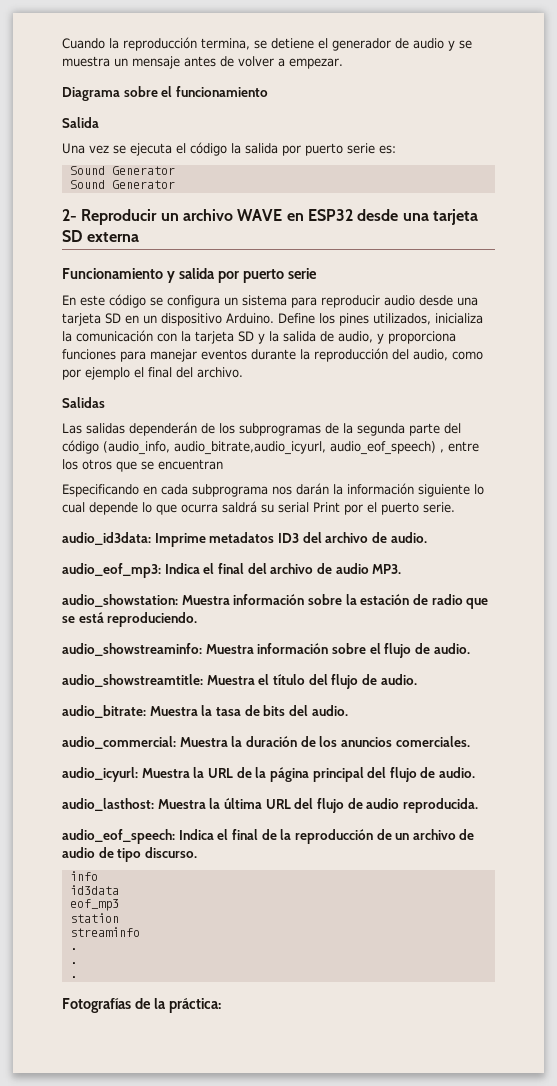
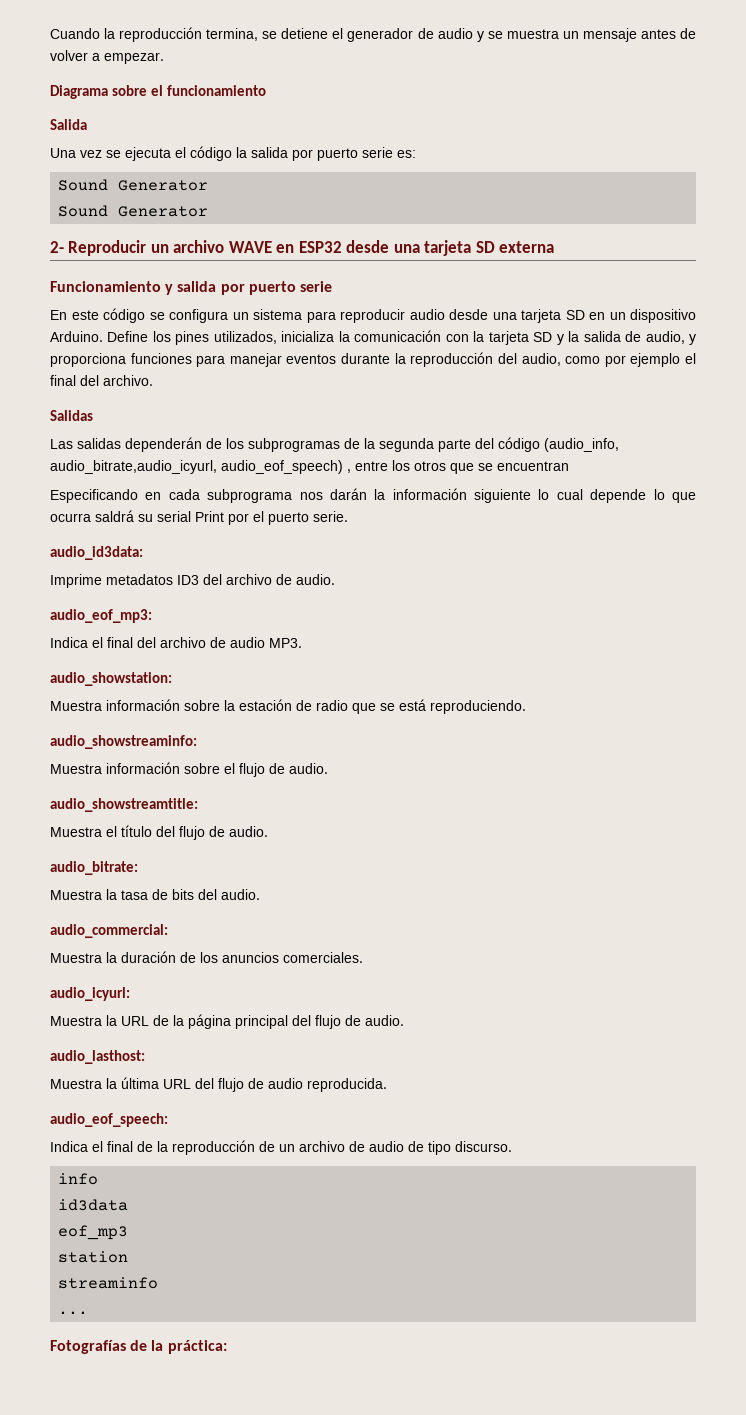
(151, 538) none -> (143, 553) //
(161, 570) none -> (152, 616) //
(178, 600) none -> (172, 679) //
(202, 649) none -> (197, 742) //
(203, 680) none -> (198, 805) //
(146, 711) none -> (138, 868) //
(176, 742) none -> (168, 931) //
(138, 774) none -> (130, 994) //
(154, 804) none -> (145, 1057) //
(175, 836) none -> (168, 1120) //
[69,948,77,950] [69,962,77,964] [69,976,77,978] . // . // . -> [58,1311,89,1315] ...

